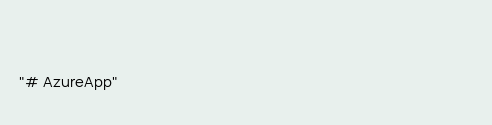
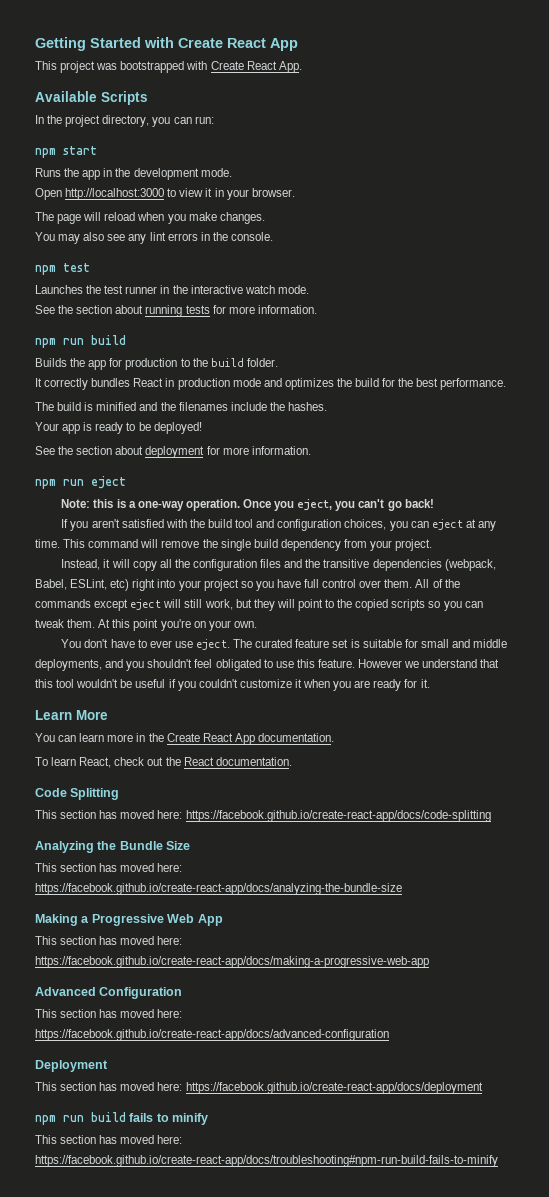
[19,77,119,90] "# AzureApp" -> [35,37,298,51] [35,61,302,73] [35,91,148,105] [35,115,214,127] [35,146,97,158] [35,168,232,180] [35,188,295,200] [35,212,265,224] [35,232,273,244] [35,263,90,275] [35,285,309,294] [35,305,317,317] [35,335,126,348] [35,358,278,370] [35,378,507,390] [35,402,327,411] [35,422,202,434] [35,446,311,458] [35,476,126,489] [61,499,434,511] [61,519,496,531] [35,539,433,551] [61,559,496,571] [35,579,460,591] [35,599,483,611] [35,619,257,631] [61,639,508,650] [35,659,500,671] [35,679,430,691] [35,710,108,720] [35,733,334,745] [35,757,292,768] [35,788,120,800] [35,810,491,822] [35,841,191,853] [35,863,183,872] [35,883,402,895] [35,914,223,926] [35,936,183,945] [35,956,429,968] [35,987,183,999] [35,1009,183,1018] [35,1029,389,1041] [35,1060,108,1072] [35,1082,483,1094] [35,1112,209,1125] [35,1135,183,1144] [35,1155,498,1167] Getting Started with Create React App // This project was bootstrapped with Create React App. // Available Scripts // In the project directory, you can run: // npm start // Runs the app in the development mode. // Open http://localhost:3000 to view it in your browser. // The page will reload when you make changes. // You may also see any lint errors in the console. // npm test // Launches the test runner in the interactive watch mode. // See the section about running tests for more information. // npm run build // Builds the app for production to the build folder. // It correctly bundles React in production mode and optimizes the build for the best performance. // The build is minified and the filenames include the hashes. // Your app is ready to be deployed! // See the section about deployment for more information. // npm run eject // Note: this is a one-way operation. Once you eject, you can't go back! // If you aren't satisfied with the build tool and configuration choices, you can eject at any time. This command will remove the single build dependency from your project. // Instead, it will copy all the configuration files and the transitive dependencies (webpack, Babel, ESLint, etc) right into your project so you have full control over them. All of the commands except eject will still work, but they will point to the copied scripts so you can tweak them. At this point you're on your own. // You don't have to ever use eject. The curated feature set is suitable for small and middle deployments, and you shouldn't feel obligated to use this feature. However we understand that this tool wouldn't be useful if you couldn't customize it when you are ready for it. // Learn More // You can learn more in the Create React App documentation. // To learn React, check out the React documentation. // Code Splitting // This section has moved here: https://facebook.github.io/create-react-app/docs/code-splitting // Analyzing the Bundle Size // This section has moved here: https://facebook.github.io/create-react-app/docs/analyzing-the-bundle-size // Making a Progressive Web App // This section has moved here: https://facebook.github.io/create-react-app/docs/making-a-progressive-web-app // Advanced Configuration // This section has moved here: https://facebook.github.io/create-react-app/docs/advanced-configuration // Deployment // This section has moved here: https://facebook.github.io/create-react-app/docs/deployment // npm run build fails to minify // This section has moved here: https://facebook.github.io/create-react-app/docs/troubleshooting#npm-run-build-fails-to-minify

